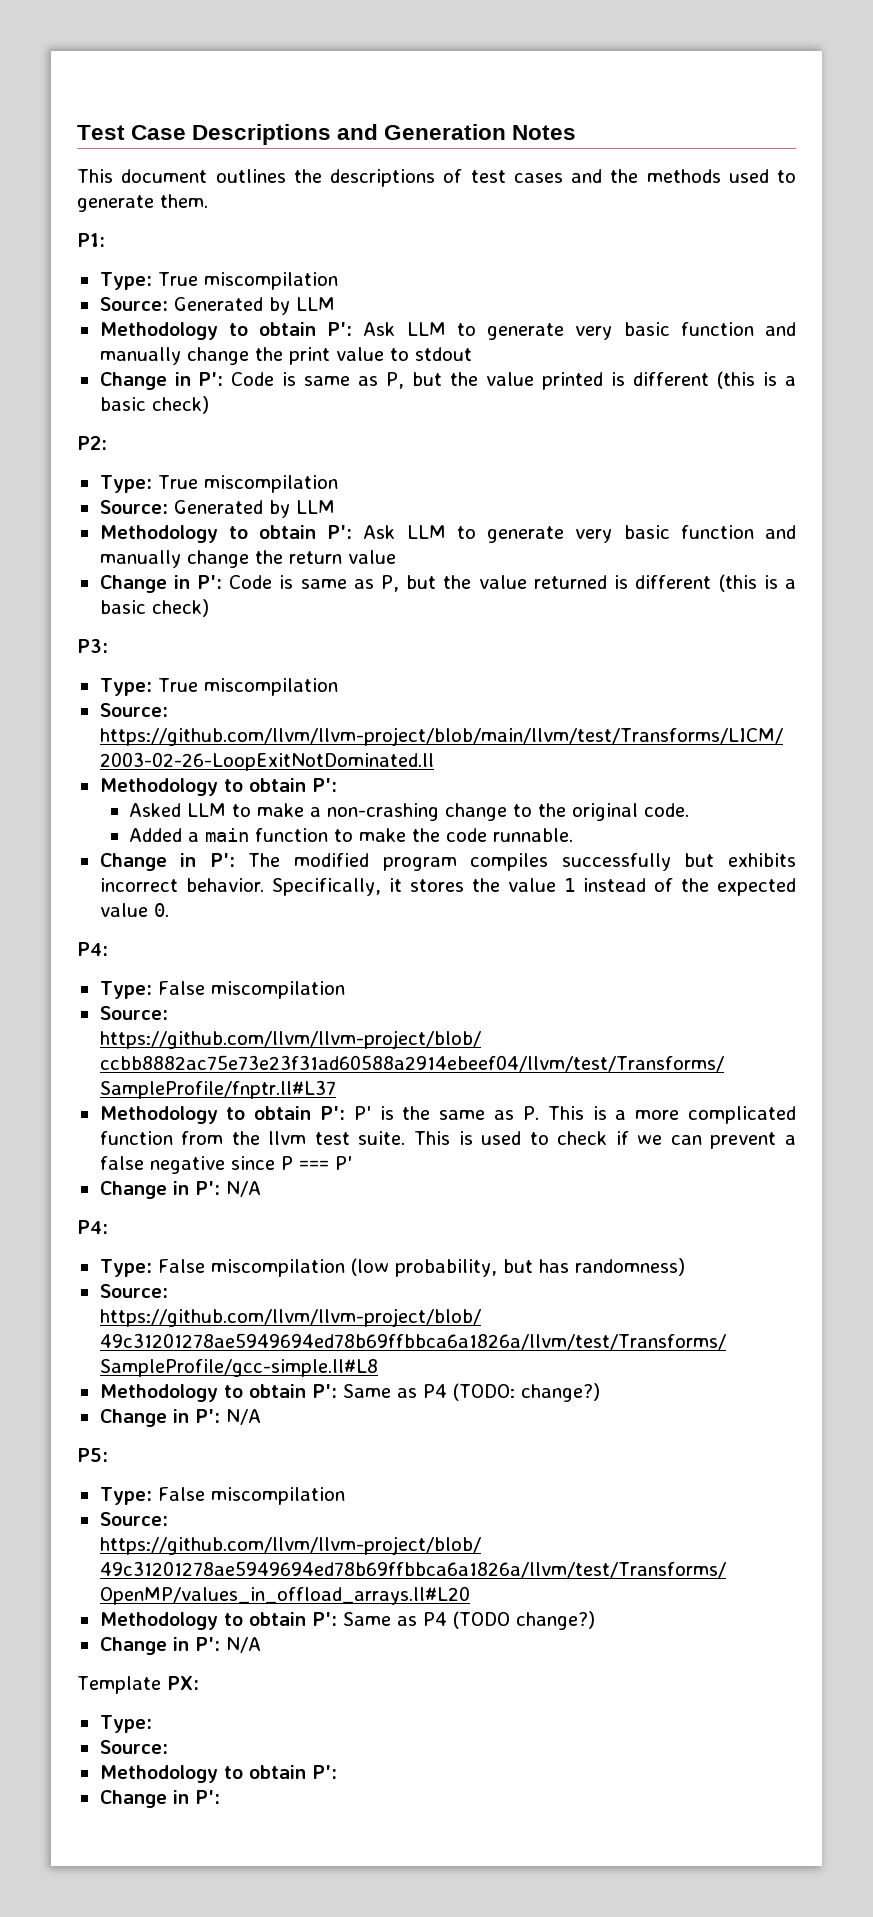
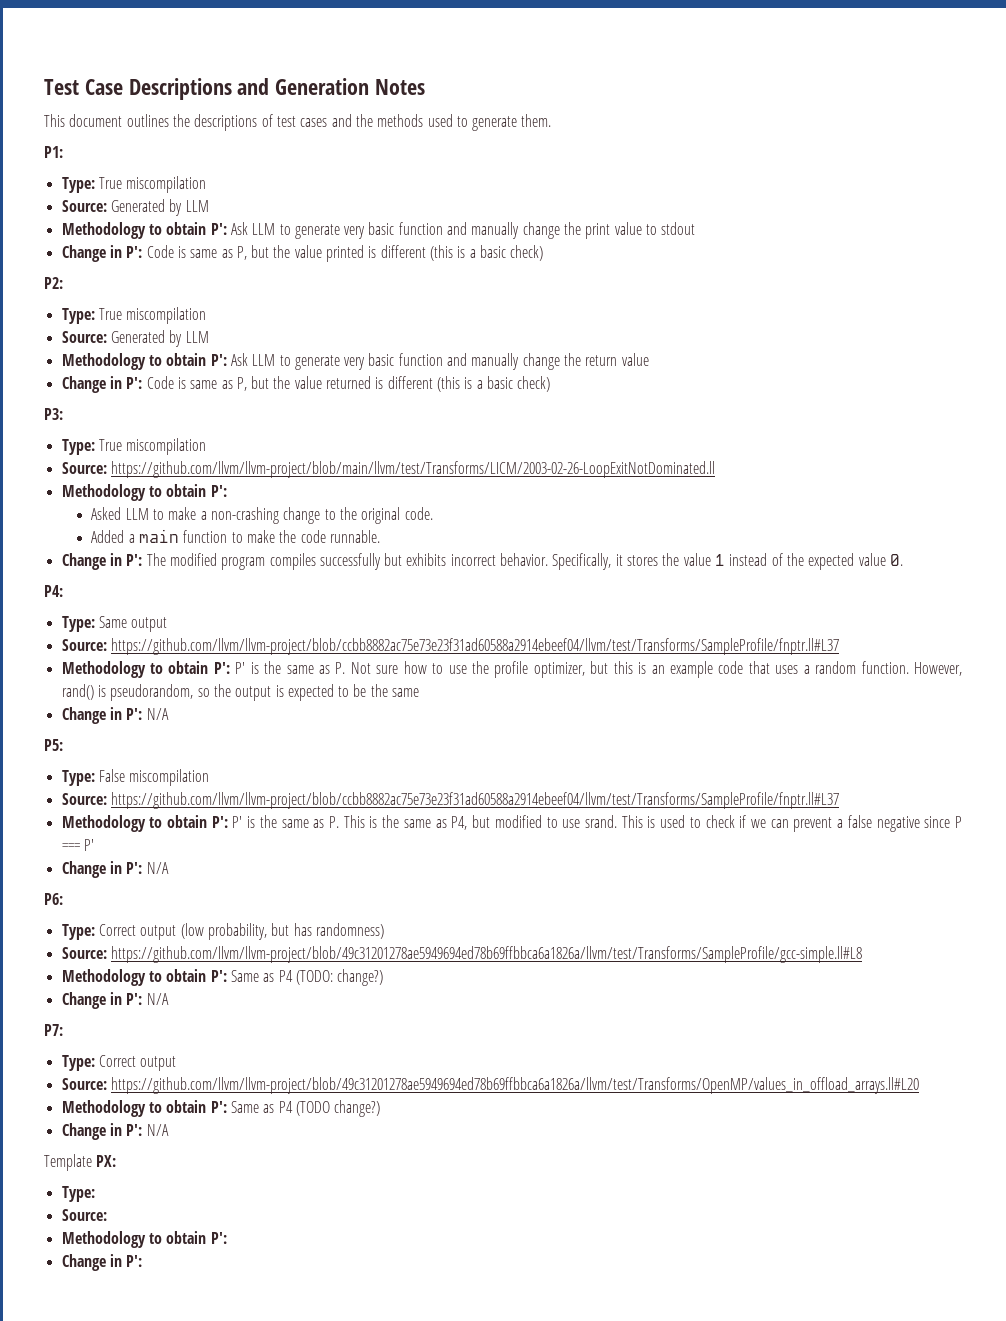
(108, 949) none -> [61,616,168,632] [61,638,839,655] [61,661,963,678] [61,684,420,701] [61,707,169,724] [44,739,63,751] // Type: Same output // Source: https://github.com/llvm/llvm-project/blob/ccbb8882ac75e73e23f31ad60588a2914ebeef04/llvm/test/Transforms/SampleProfile/fnptr.ll#L37 // Methodology to obtain P': P' is the same as P. Not sure how to use the profile optimizer, but this is an example code that uses a random function. However, rand() is pseudorandom, so the output is expected to be the same // Change in P': N/A // P5:
[615,1106,797,1124] [99,1131,406,1145] a more complicated function from the llvm test suite. -> [382,815,617,830] the same as P4, but modified to use srand.
[77,1220,108,1234] [99,1259,345,1277] P4: // Type: False miscompilation -> [44,893,63,905] [61,924,177,940] P6: // Type: Correct output
[77,1448,108,1462] [99,1487,345,1505] P5: // Type: False miscompilation -> [44,1024,63,1036] [61,1055,177,1071] P7: // Type: Correct output

